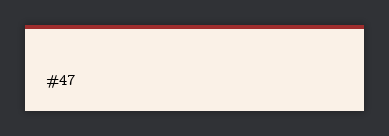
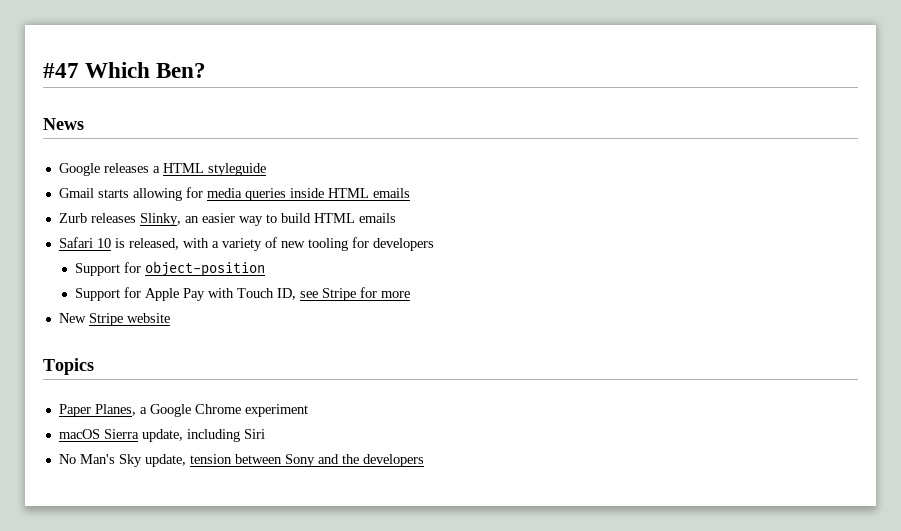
(75, 81) none -> [85,62,207,78] [43,118,84,130] [58,163,266,176] [58,187,410,201] [58,213,396,226] [58,237,434,251] [75,261,266,277] [75,287,411,301] [58,313,170,326] [43,358,94,375] [58,404,308,417] [58,429,265,442] [58,454,424,467] Which Ben? // News // Google releases a HTML styleguide // Gmail starts allowing for media queries inside HTML emails // Zurb releases Slinky, an easier way to build HTML emails // Safari 10 is released, with a variety of new tooling for developers // Support for object-position // Support for Apple Pay with Touch ID, see Stripe for more // New Stripe website // Topics // Paper Planes, a Google Chrome experiment // macOS Sierra update, including Siri // No Man's Sky update, tension between Sony and the developers

